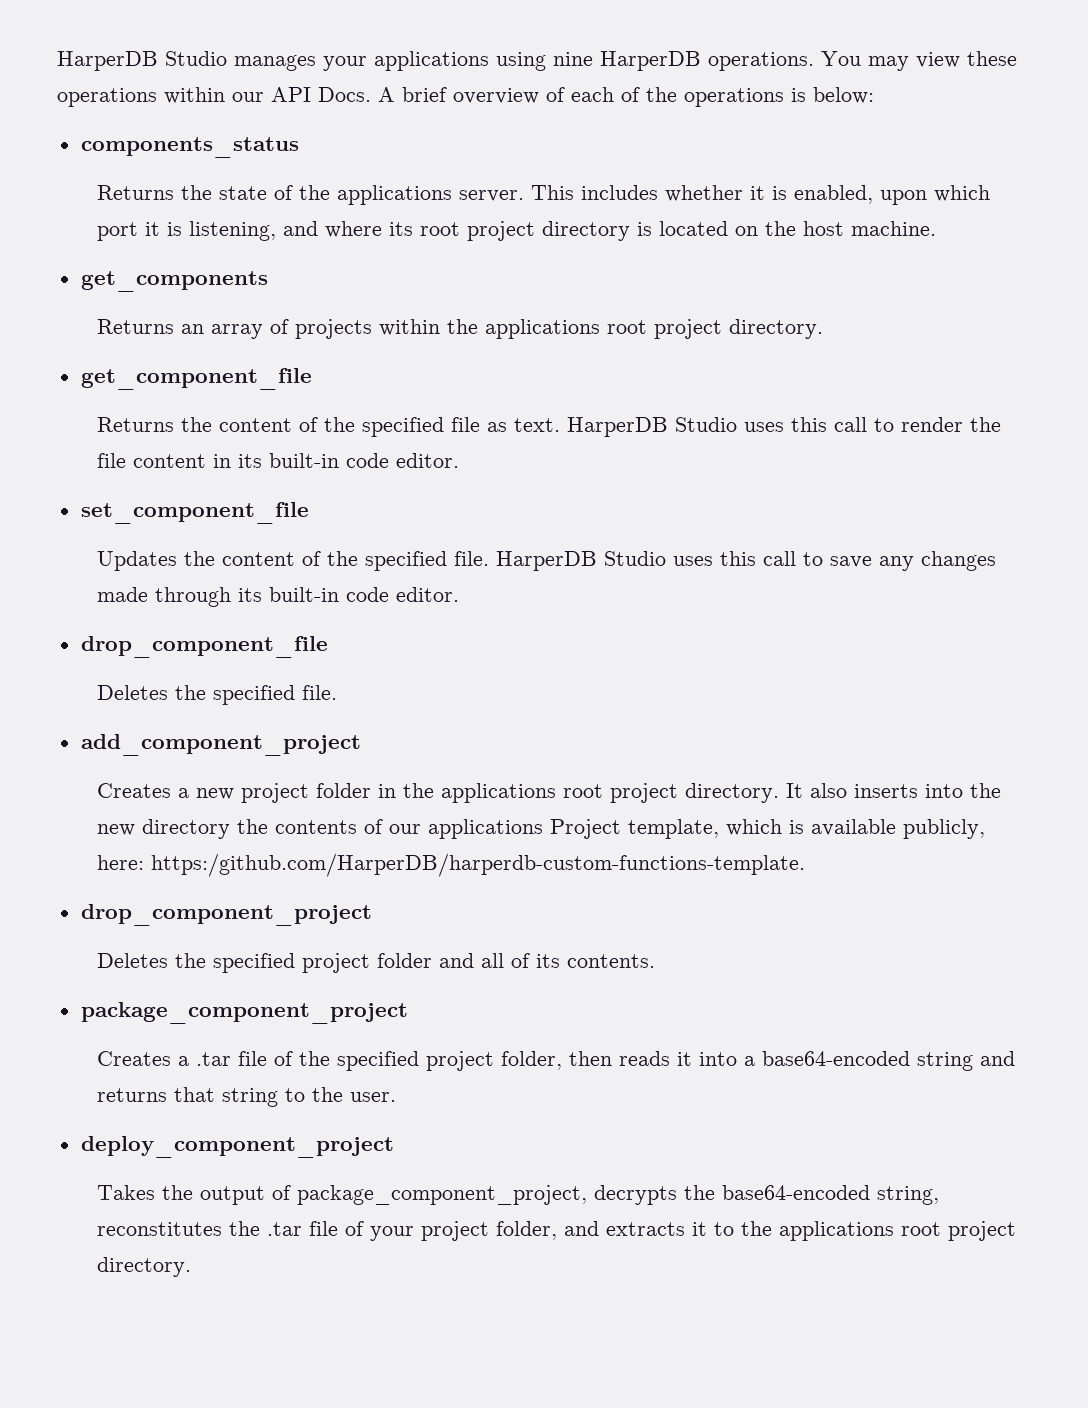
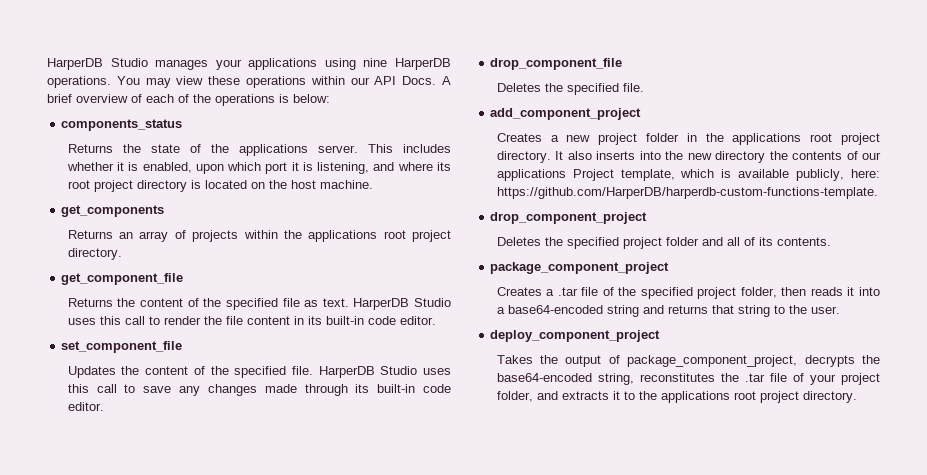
[151,853,806,877] https:/github.com/HarperDB/harperdb-custom-functions-template. -> [496,187,878,199] https://github.com/HarperDB/harperdb-custom-functions-template.

